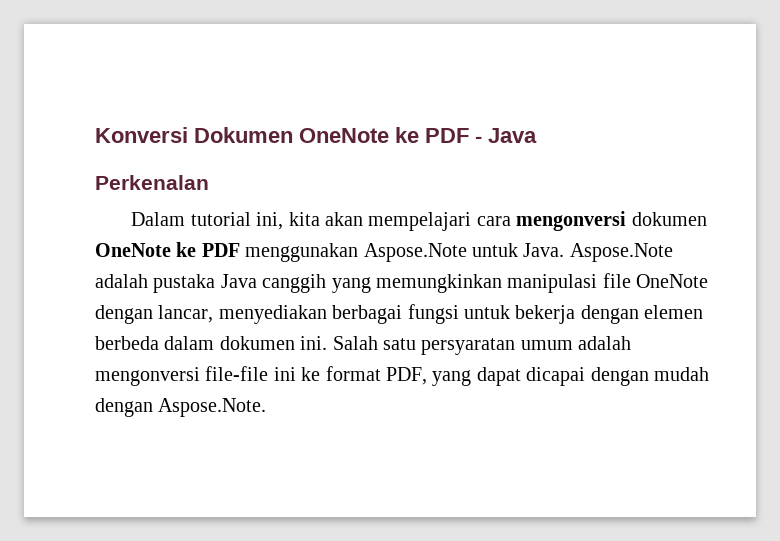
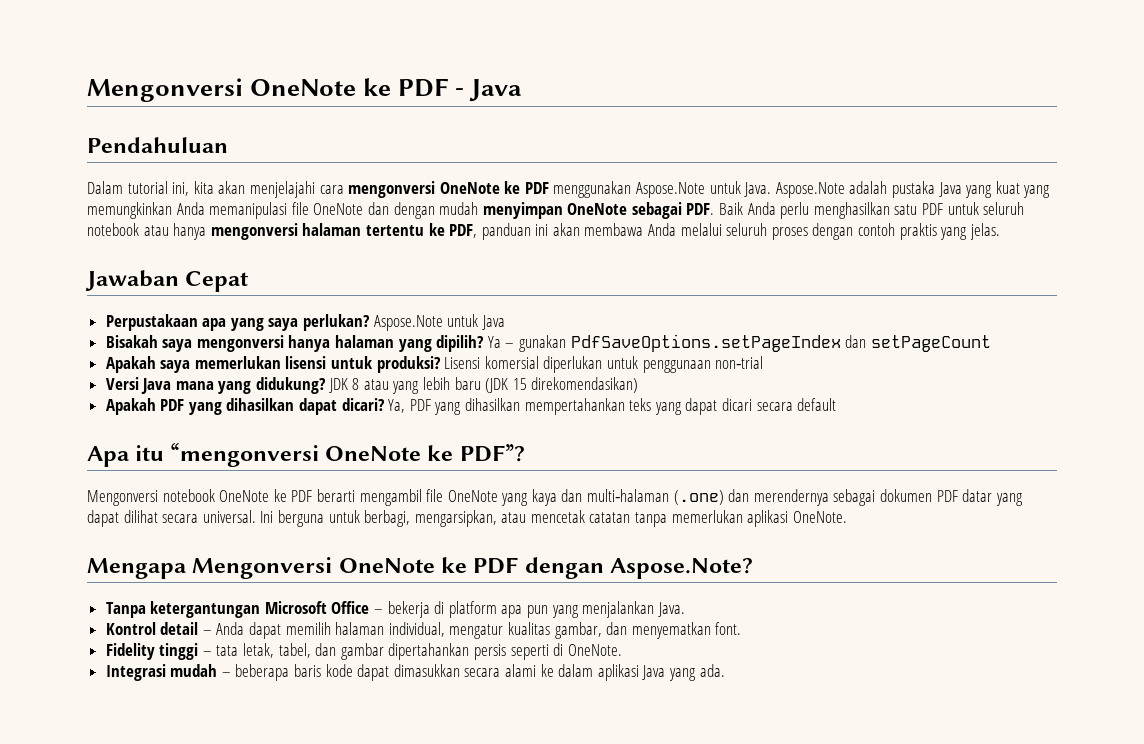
[95,127,293,143] Konversi Dokumen -> [87,78,243,102] Mengonversi
[95,175,209,190] Perkenalan -> [87,137,228,153] Pendahuluan
[368,212,472,231] mempelajari -> [249,181,315,198] menjelajahi
[631,212,707,226] dokumen -> (436, 189) none
[262,273,709,293] [95,304,704,324] [95,336,632,355] [95,366,709,386] [95,398,267,417] canggih yang memungkinkan manipulasi file OneNote dengan lancar, menyediakan berbagai fungsi untuk bekerja dengan elemen berbeda dalam dokumen ini. Salah satu persyaratan umum adalah mengonversi file-file ini ke format PDF, yang dapat dicapai dengan mudah dengan Aspose.Note. -> [965,181,1051,198] [87,202,1025,219] [87,223,1000,240] [85,270,249,292] [105,314,505,331] [105,334,991,352] [105,356,764,373] [105,377,639,394] [105,398,837,415] [87,443,525,467] [87,489,1023,506] [87,510,847,527] [87,557,754,579] [105,601,685,618] [105,622,742,639] [105,643,622,660] [105,664,725,681] yang kuat yang memungkinkan Anda memanipulasi file OneNote dan dengan mudah menyimpan OneNote sebagai PDF. Baik Anda perlu menghasilkan satu PDF untuk seluruh notebook atau hanya mengonversi halaman tertentu ke PDF, panduan ini akan membawa Anda melalui seluruh proses dengan contoh praktis yang jelas. // Jawaban Cepat // Perpustakaan apa yang saya perlukan? Aspose.Note untuk Java // Bisakah saya mengonversi hanya halaman yang dipilih? Ya – gunakan PdfSaveOptions.setPageIndex dan setPageCount // Apakah saya memerlukan lisensi untuk produksi? Lisensi komersial diperlukan untuk penggunaan non‑trial // Versi Java mana yang didukung? JDK 8 atau yang lebih baru (JDK 15 direkomendasikan) // Apakah PDF yang dihasilkan dapat dicari? Ya, PDF yang dihasilkan mempertahankan teks yang dapat dicari secara default // Apa itu “mengonversi OneNote ke PDF”? // Mengonversi notebook OneNote ke PDF berarti mengambil file OneNote yang kaya dan multi‑halaman (.one) dan merendernya sebagai dokumen PDF datar yang dapat dilihat secara universal. Ini berguna untuk berbagi, mengarsipkan, atau mencetak catatan tanpa memerlukan aplikasi OneNote. // Mengapa Mengonversi OneNote ke PDF dengan Aspose.Note? // Tanpa ketergantungan Microsoft Office – bekerja di platform apa pun yang menjalankan Java. // Kontrol detail – Anda dapat memilih halaman individual, mengatur kualitas gambar, dan menyematkan font. // Fidelity tinggi – tata letak, tabel, dan gambar dipertahankan persis seperti di OneNote. // Integrasi mudah – beberapa baris kode dapat dimasukkan secara alami ke dalam aplikasi Java yang ada.

